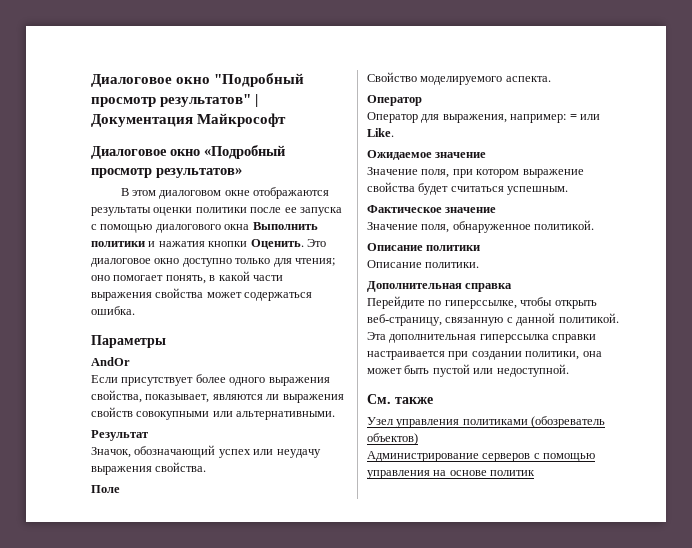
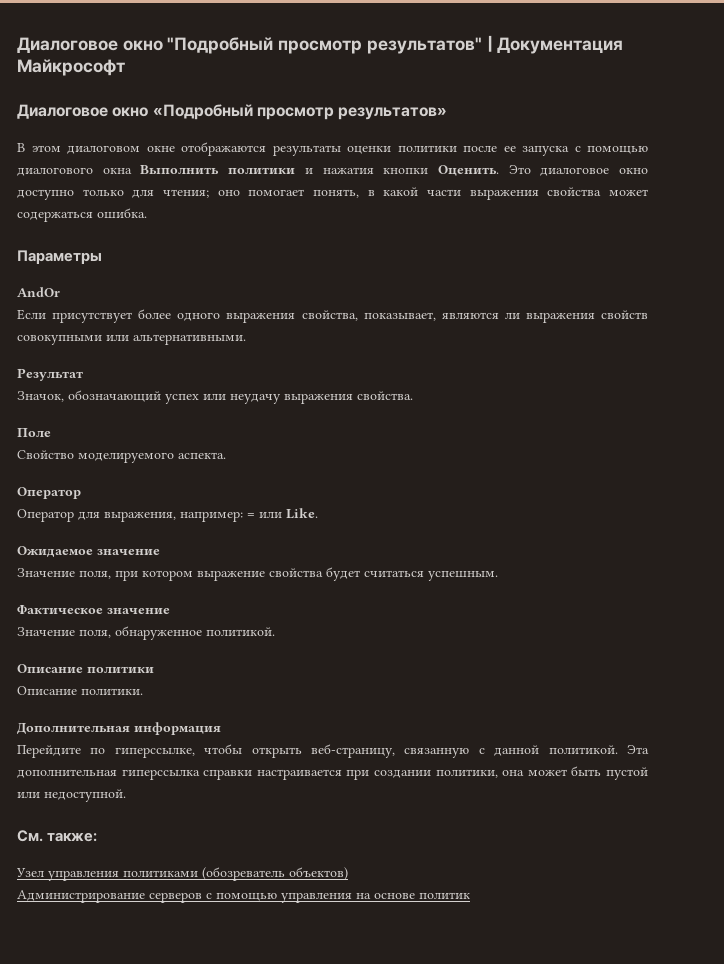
[465,283,513,292] справка -> [134,722,221,735] информация
[395,397,433,404] также -> [47,832,98,842] также:

